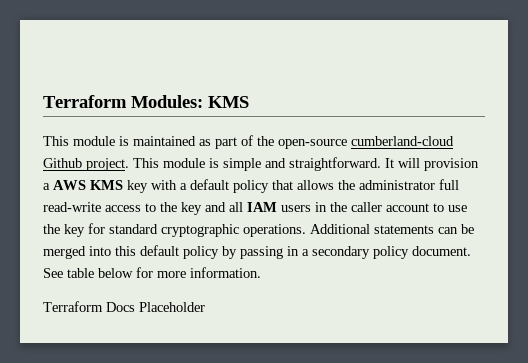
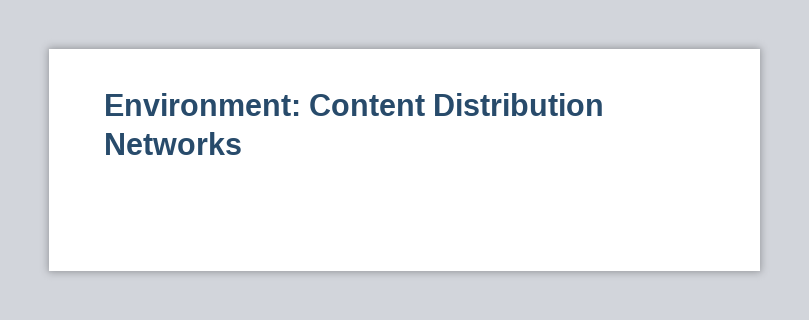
[43,95,249,108] [43,135,454,149] [43,157,479,171] [43,179,459,193] [43,202,467,215] [43,223,474,237] [43,245,471,259] [43,267,261,278] [43,301,205,312] Terraform Modules: KMS // This module is maintained as part of the open-source cumberland-cloud Github project. This module is simple and straightforward. It will provision a AWS KMS key with a default policy that allows the administrator full read-write access to the key and all IAM users in the caller account to use the key for standard cryptographic operations. Additional statements can be merged into this default policy by passing in a secondary policy document. See table below for more information. // Terraform Docs Placeholder -> [104,93,605,116] [104,132,242,155] Environment: Content Distribution Networks

